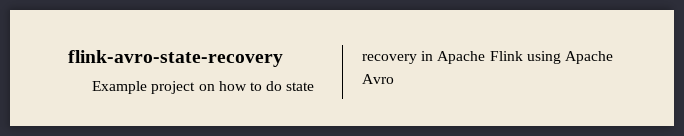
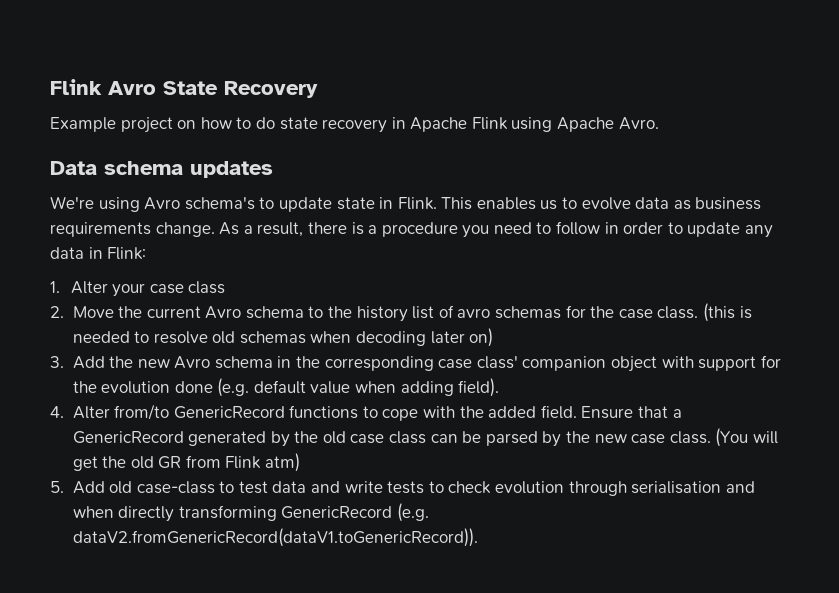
[68,50,283,67] flink-avro-state-recovery -> [50,79,318,98] Flink Avro State Recovery
[362,74,394,84] Avro -> [618,117,659,130] [50,161,273,178] [50,196,762,212] [50,221,774,238] [50,247,147,260] [50,281,226,297] [50,303,752,322] [72,328,494,347] [50,355,781,372] [72,378,500,397] [50,404,682,421] [72,428,778,447] [72,453,301,472] [50,481,755,496] [72,503,429,522] [72,528,478,547] Avro. // Data schema updates // We're using Avro schema's to update state in Flink. This enables us to evolve data as business requirements change. As a result, there is a procedure you need to follow in order to update any data in Flink: // 1. Alter your case class // 2. Move the current Avro schema to the history list of avro schemas for the case class. (this is needed to resolve old schemas when decoding later on) // 3. Add the new Avro schema in the corresponding case class' companion object with support for the evolution done (e.g. default value when adding field). // 4. Alter from/to GenericRecord functions to cope with the added field. Ensure that a GenericRecord generated by the old case class can be parsed by the new case class. (You will get the old GR from Flink atm) // 5. Add old case-class to test data and write tests to check evolution through serialisation and when directly transforming GenericRecord (e.g. dataV2.fromGenericRecord(dataV1.toGenericRecord)).

